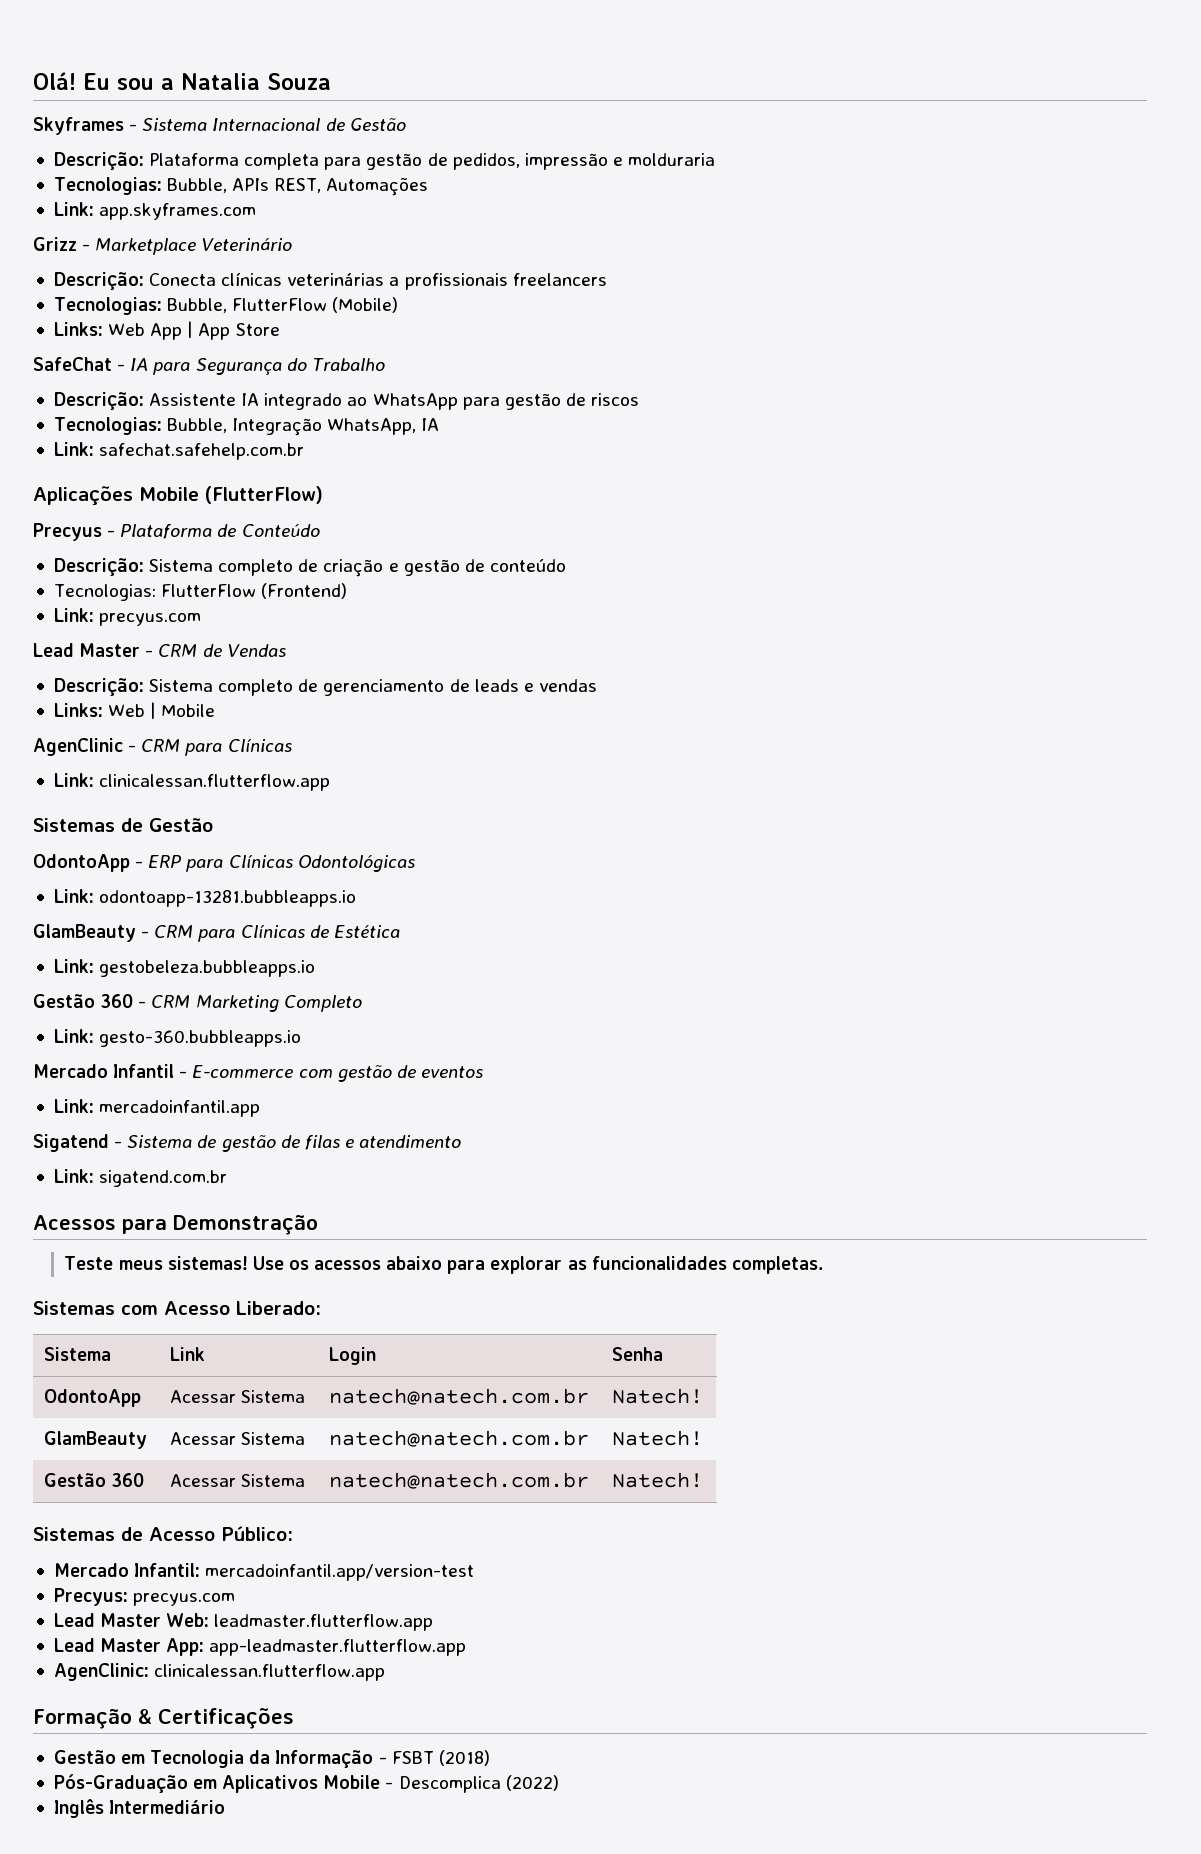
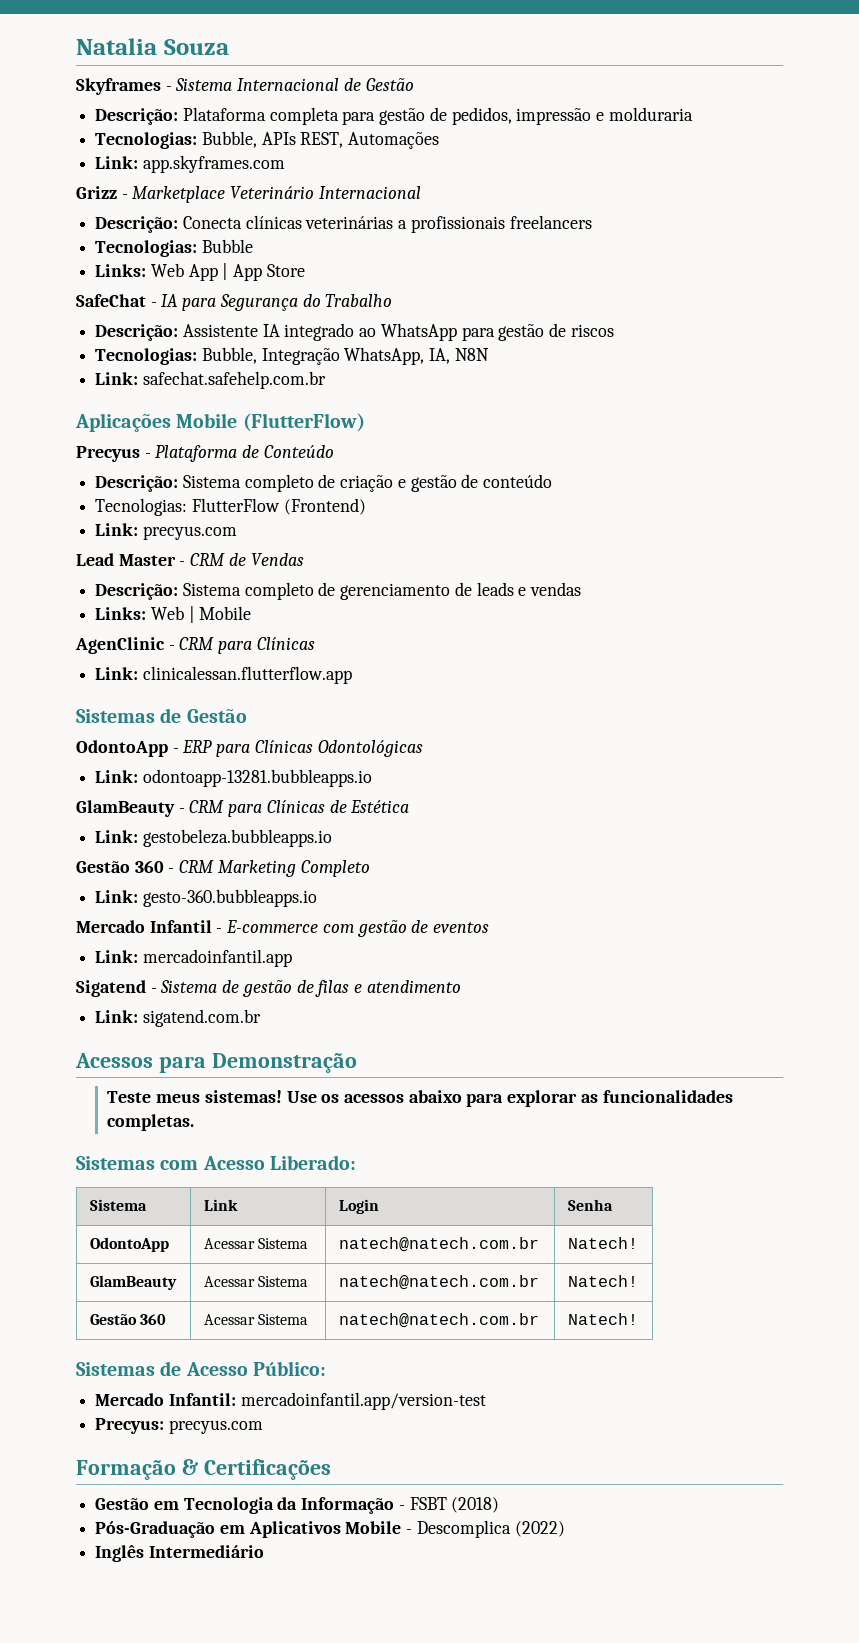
[33,72,174,90] Olá! Eu sou a -> (76, 46) none
(293, 244) none -> [318,186,421,199] Internacional
[167,297,399,313] Bubble, FlutterFlow (Mobile) -> [201,239,253,253] Bubble
[421,418,440,431] IA -> [429,348,489,364] IA, N8N
[53,1613,434,1631] [53,1638,467,1656] [53,1663,386,1681] // Lead Master Web: leadmaster.flutterflow.app // Lead Master App: app-leadmaster.flutterflow.app // AgenClinic: clinicalessan.flutterflow.app -> (263, 1427) none

